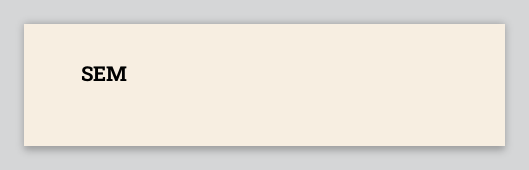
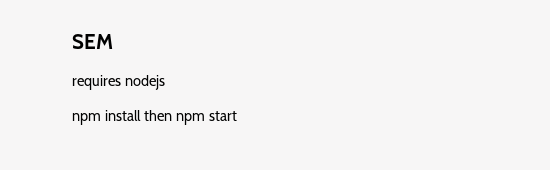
(127, 74) none -> [72,75,165,90] [72,110,237,125] // requires nodejs // npm install then npm start

